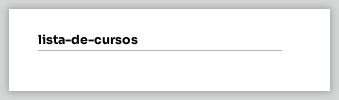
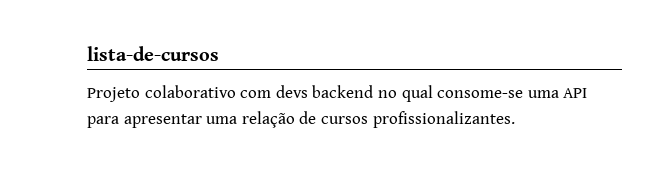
(138, 39) none -> [87,85,588,102] [87,111,515,128] // Projeto colaborativo com devs backend no qual consome-se uma API para apresentar uma relação de cursos profissionalizantes.

